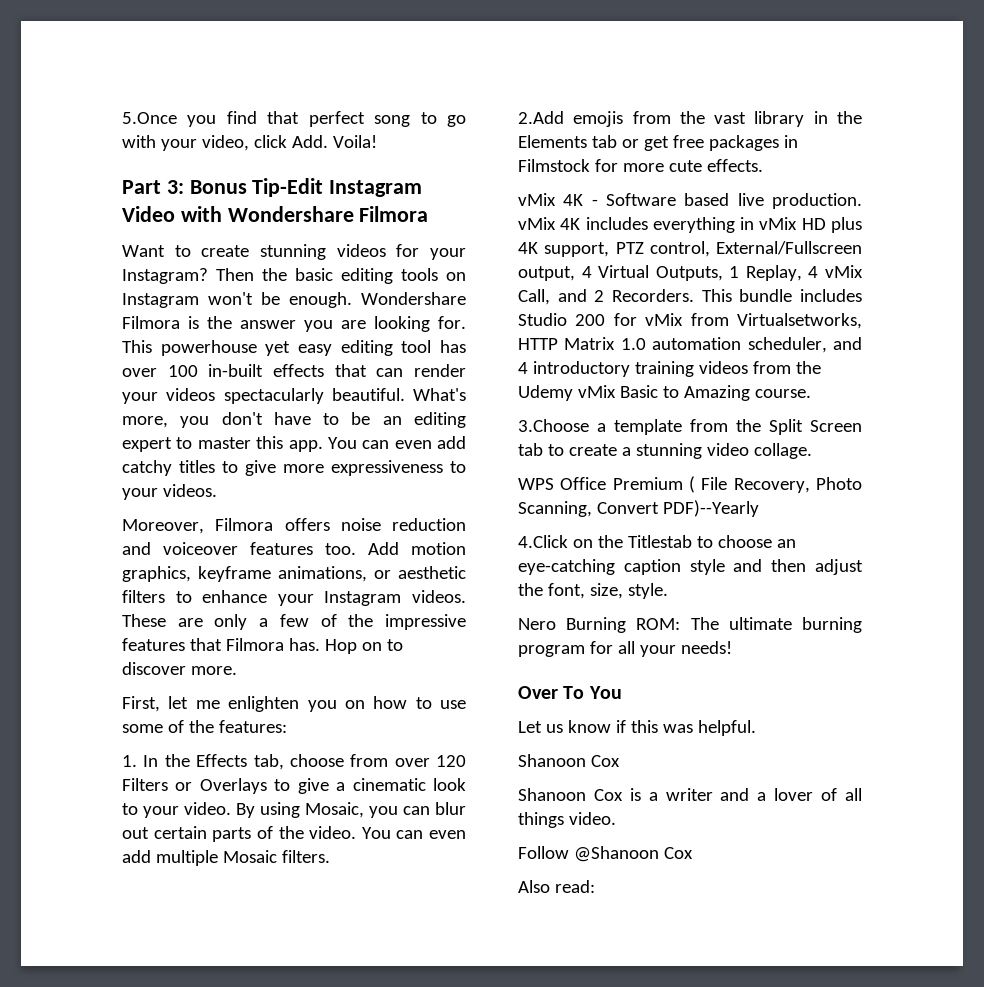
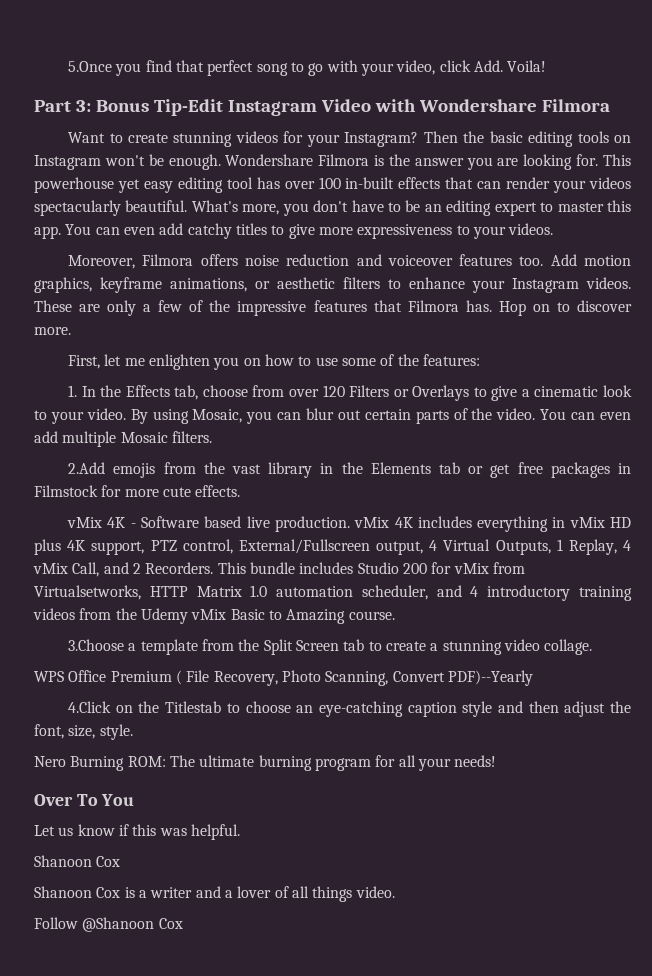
[518,880,595,893] // Also read: -> (183, 923) none

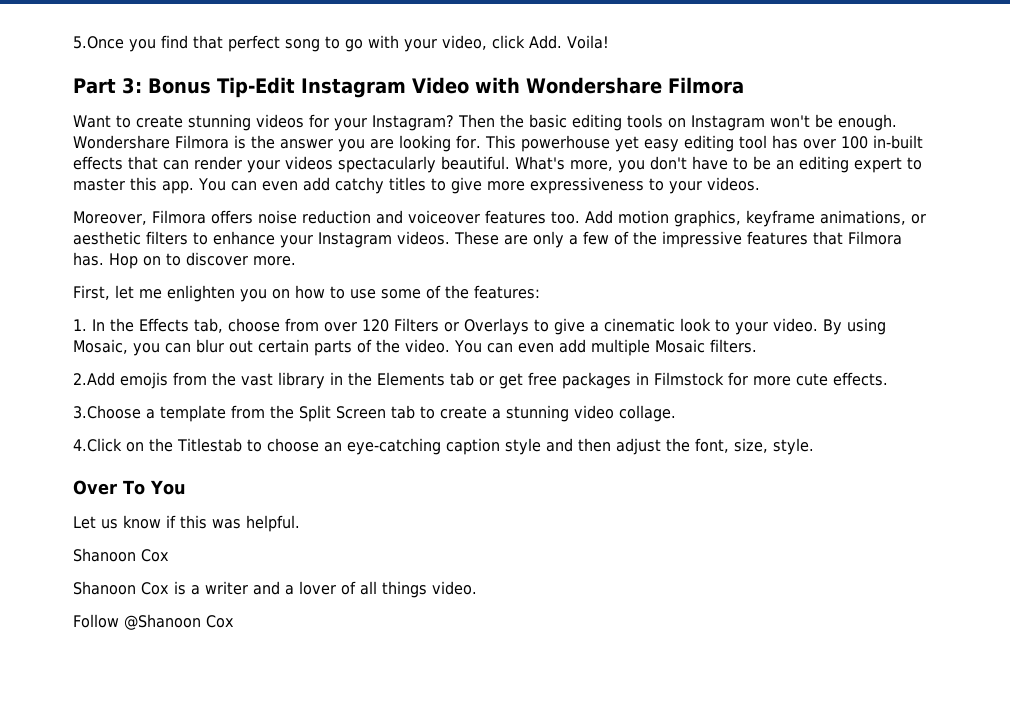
[67,516,631,532] [34,539,631,555] [33,562,525,577] [34,585,632,601] [33,608,395,624] // vMix 4K - Software based live production. vMix 4K includes everything in vMix HD plus 4K support, PTZ control, External/Fullscreen output, 4 Virtual Outputs, 1 Replay, 4 vMix Call, and 2 Recorders. This bundle includes Studio 200 for vMix from Virtualsetworks, HTTP Matrix 1.0 automation scheduler, and 4 introductory training videos from the Udemy vMix Basic to Amazing course. -> (888, 379) none
[34,670,533,686] // WPS Office Premium ( File Recovery, Photo Scanning, Convert PDF)--Yearly -> (676, 413) none
[34,755,497,771] // Nero Burning ROM: The ultimate burning program for all your needs! -> (814, 446) none

